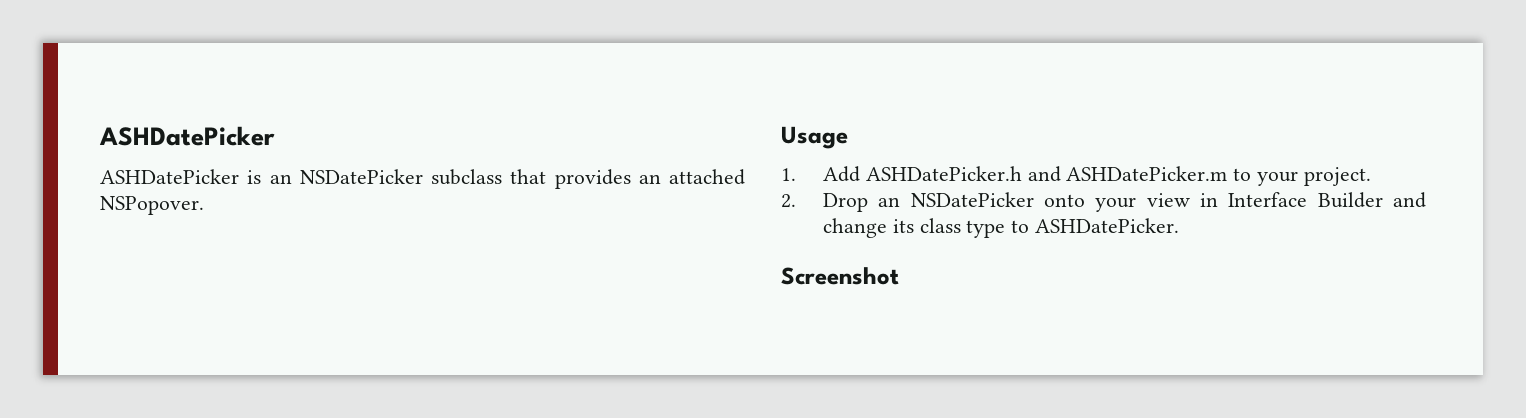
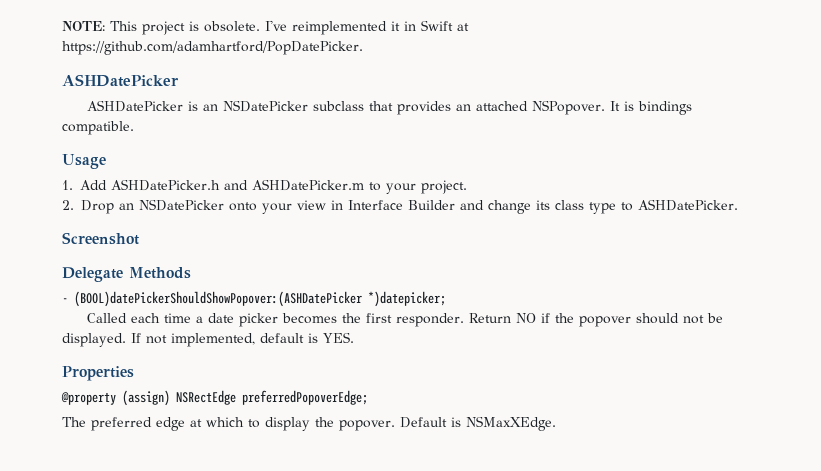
(99, 136) none -> [62,20,469,35] [62,41,363,55] NOTE: This project is obsolete. I've reimplemented it in Swift at https://github.com/adamhartford/PopDatePicker. //
(204, 205) none -> [609,101,692,115] [62,121,134,135] It is bindings compatible.
(899, 276) none -> [62,267,191,282] [62,291,446,307] [86,313,723,327] [62,332,354,347] [62,366,134,381] [61,390,368,406] [62,416,556,431] // Delegate Methods // - (BOOL)datePickerShouldShowPopover:(ASHDatePicker *)datepicker; // Called each time a date picker becomes the first responder. Return NO if the popover should not be displayed. If not implemented, default is YES. // Properties // @property (assign) NSRectEdge preferredPopoverEdge; // The preferred edge at which to display the popover. Default is NSMaxXEdge.

